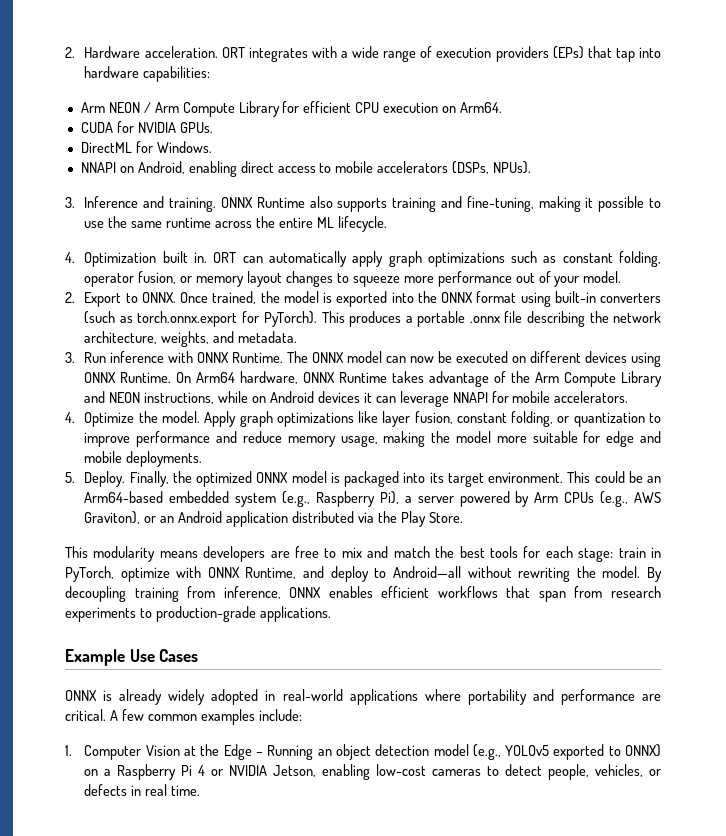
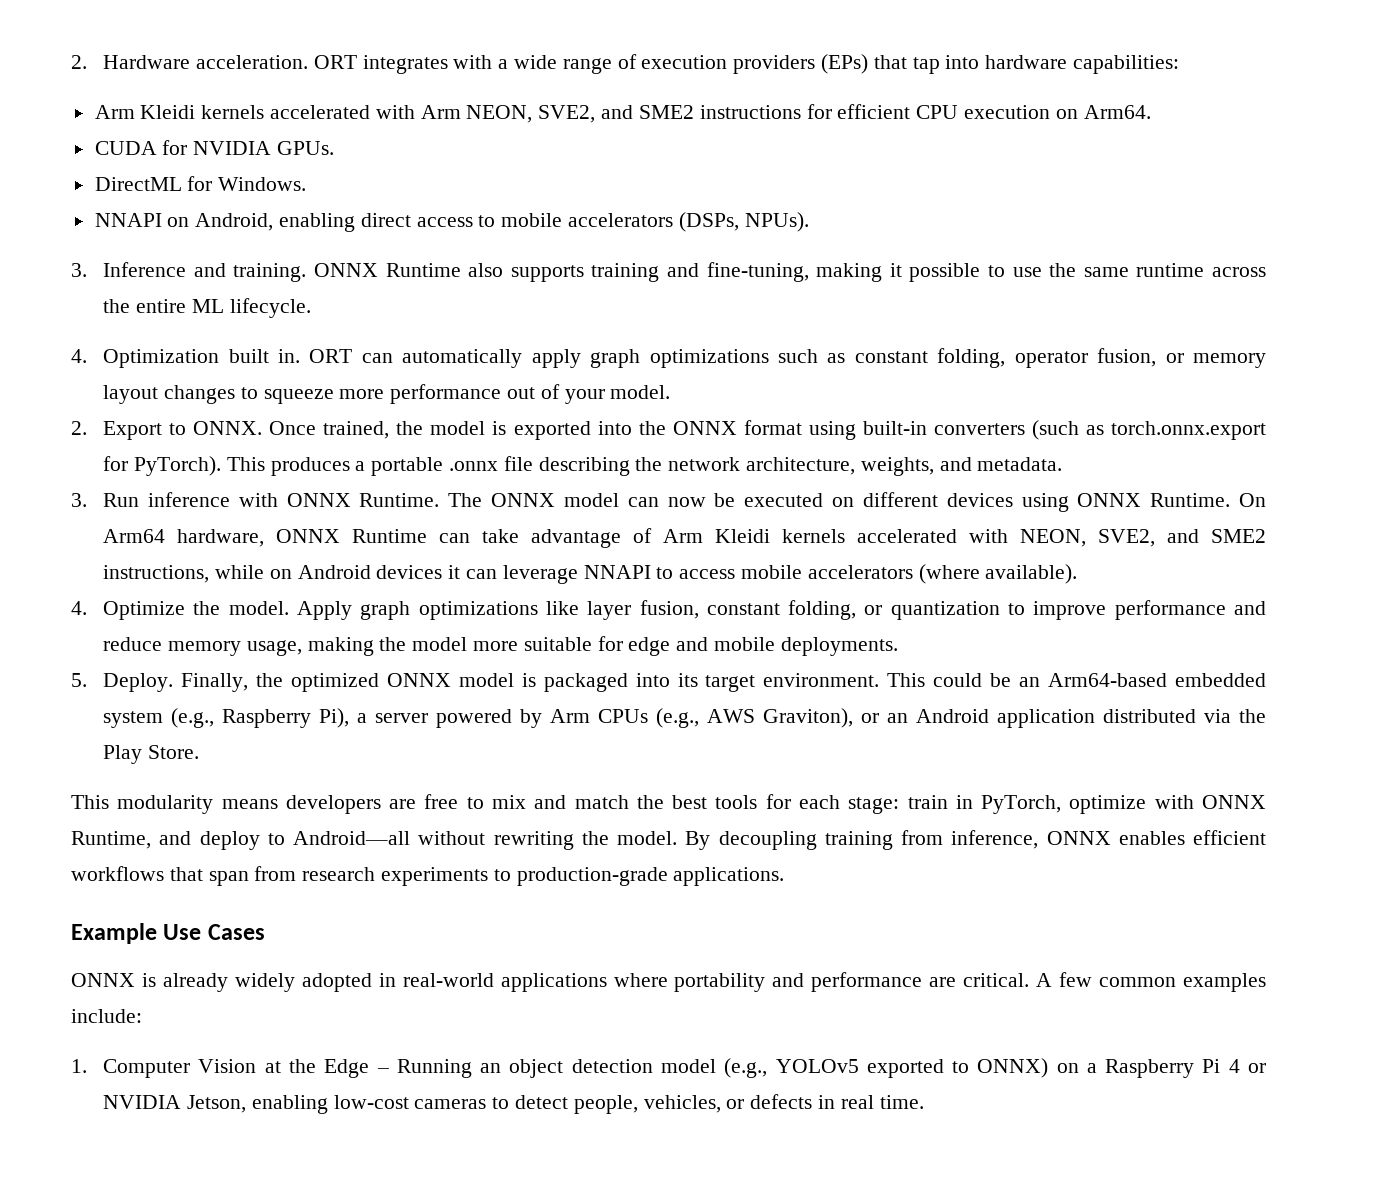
[108,101,280,117] NEON / Arm Compute Library -> [140,105,801,123] Kleidi kernels accelerated with Arm NEON, SVE2, and SME2 instructions
[392,371,662,387] [84,391,141,403] takes advantage of the Arm Compute Library and NEON -> [439,528,1266,548] can take advantage of Arm Kleidi kernels accelerated with NEON, SVE2, and SME2
[491,391,629,403] for mobile accelerators. -> [656,564,1078,584] to access mobile accelerators (where available).

